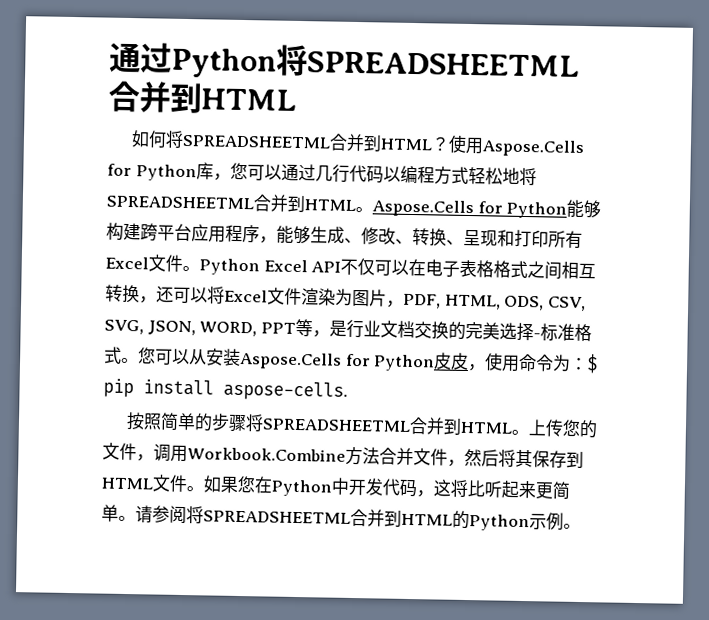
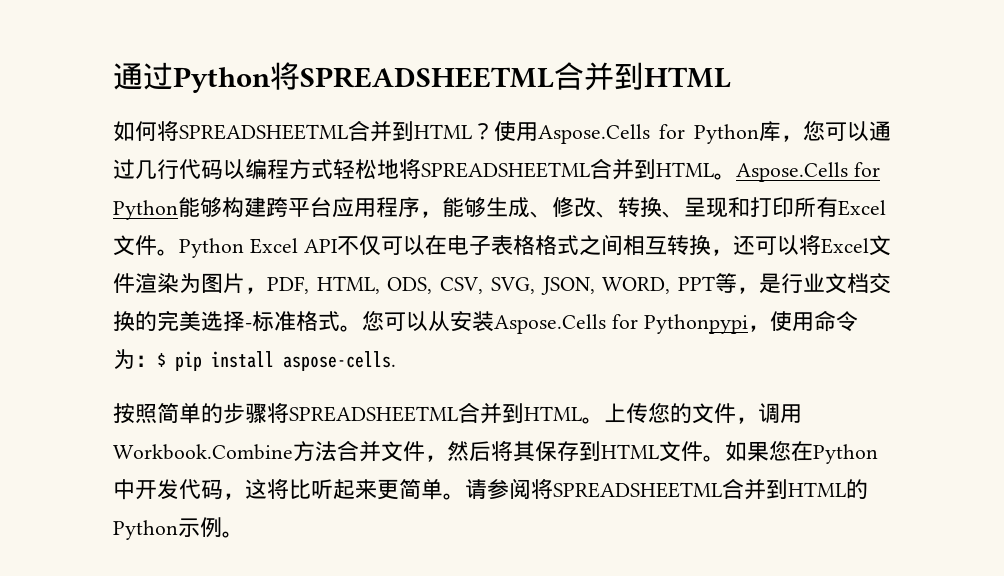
[373,352,470,372] Python皮皮 -> [643,314,748,334] Pythonpypi

